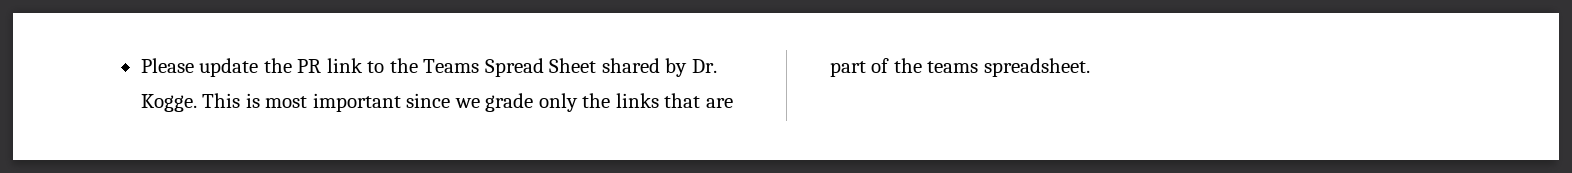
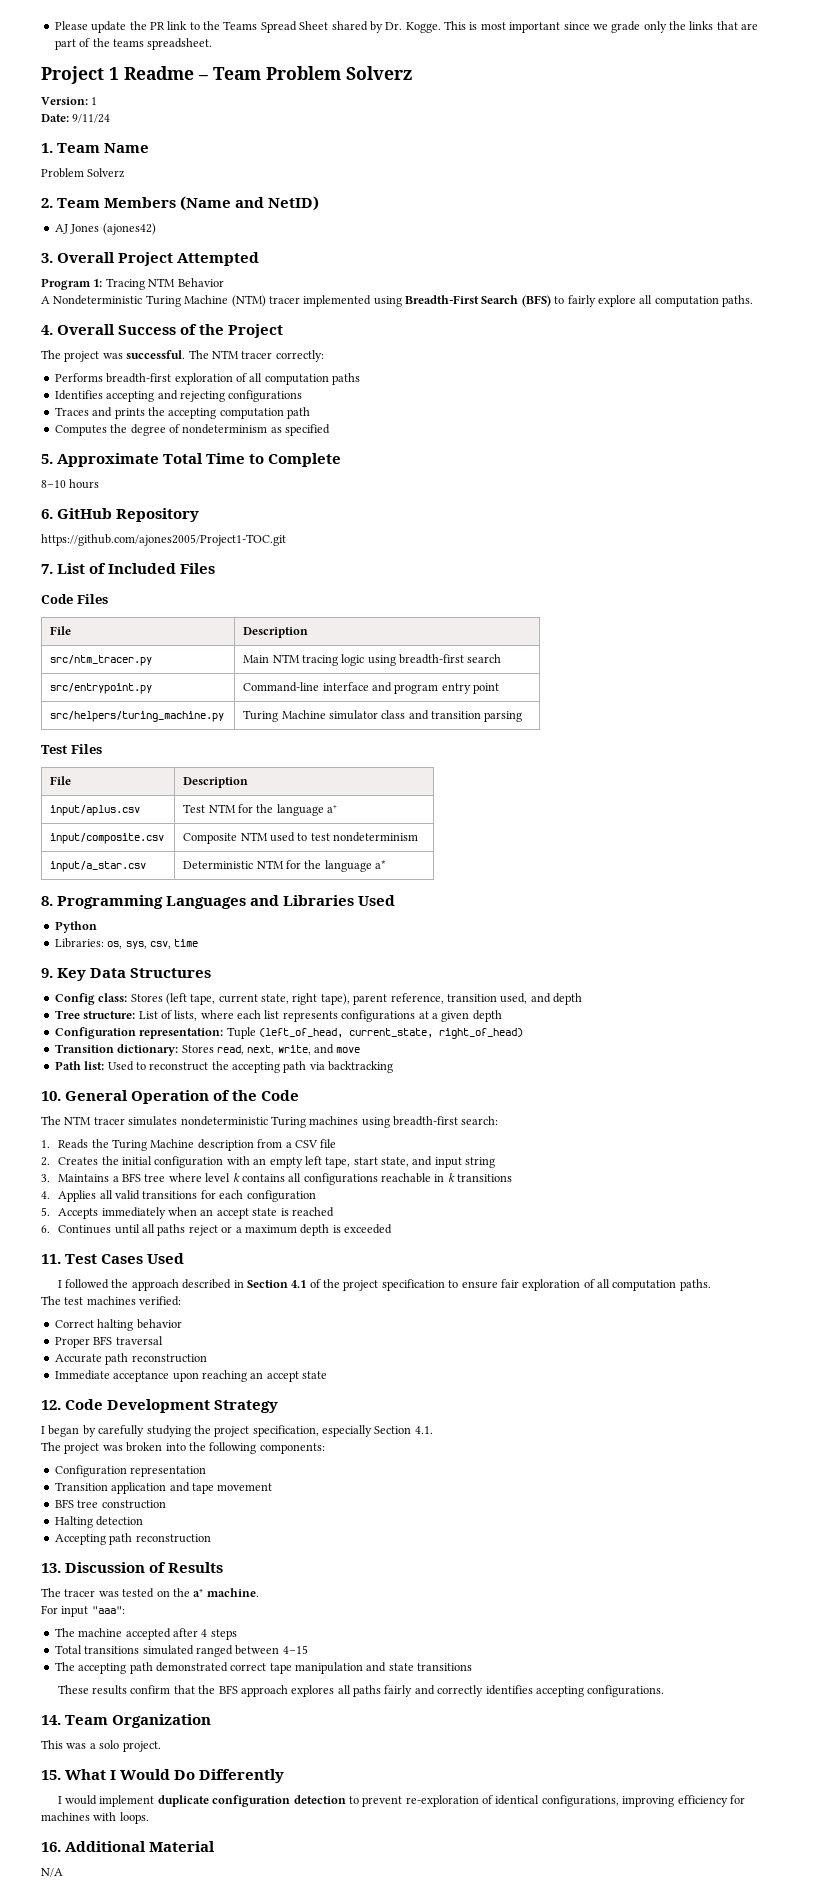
(1090, 67) none -> [41,66,412,84] [41,97,98,105] [41,114,111,123] [41,143,150,153] [41,168,126,178] [41,196,320,211] [54,223,156,235] [41,252,260,266] [41,278,224,290] [41,295,753,307] [41,324,284,338] [41,350,324,362] [54,373,360,385] [54,390,303,402] [54,407,310,419] [54,424,330,436] [41,453,342,467] [41,479,100,489] [41,508,200,522] [41,534,286,546] [41,563,216,574] [41,594,108,604] [50,626,72,635] [243,627,309,638] [50,655,153,666] [243,654,502,666] [50,683,153,694] [243,682,500,694] [50,711,225,722] [243,710,523,722] [41,744,102,754] [50,776,72,785] [183,777,249,788] [50,805,141,816] [183,804,338,816] [50,833,165,844] [183,832,419,844] [50,861,147,872] [183,860,387,872] [41,895,396,909] [54,921,97,933] [54,938,199,949] [41,968,212,981] [54,993,582,1005] [54,1010,502,1022] [54,1027,523,1039] [54,1044,361,1056] [54,1061,394,1073] [41,1090,300,1104] [41,1116,499,1128] [41,1139,337,1151] [41,1156,496,1168] [41,1173,513,1185] [41,1190,316,1202] [41,1207,334,1219] [41,1224,393,1236] [41,1253,185,1264] [57,1279,711,1291] [41,1296,182,1306] [54,1319,182,1331] [54,1336,163,1348] [54,1353,207,1365] [54,1370,327,1382] [41,1399,279,1413] [41,1425,433,1437] [41,1442,325,1454] [54,1465,207,1477] [54,1482,273,1494] [54,1499,166,1509] [54,1516,144,1528] [54,1533,211,1545] [41,1562,224,1573] [41,1588,259,1598] [41,1605,125,1617] [54,1628,237,1640] [54,1645,308,1657] [54,1662,473,1674] [57,1685,665,1697] [41,1714,212,1728] [41,1740,161,1752] [41,1769,285,1783] [57,1795,745,1807] [41,1812,149,1824] [41,1841,216,1852] [41,1868,63,1877] // Project 1 Readme – Team Problem Solverz // Version: 1 // Date: 9/11/24 // 1. Team Name // Problem Solverz // 2. Team Members (Name and NetID) // AJ Jones (ajones42) // 3. Overall Project Attempted // Program 1: Tracing NTM Behavior // A Nondeterministic Turing Machine (NTM) tracer implemented using Breadth-First Search (BFS) to fairly explore all computation paths. // 4. Overall Success of the Project // The project was successful. The NTM tracer correctly: // Performs breadth-first exploration of all computation paths // Identifies accepting and rejecting configurations // Traces and prints the accepting computation path // Computes the degree of nondeterminism as specified // 5. Approximate Total Time to Complete // 8–10 hours // 6. GitHub Repository // https://github.com/ajones2005/Project1-TOC.git // 7. List of Included Files // Code Files // File | Description // src/ntm_tracer.py | Main NTM tracing logic using breadth-first search // src/entrypoint.py | Command-line interface and program entry point // src/helpers/turing_machine.py | Turing Machine simulator class and transition parsing // Test Files // File | Description // input/aplus.csv | Test NTM for the language a⁺ // input/composite.csv | Composite NTM used to test nondeterminism // input/a_star.csv | Deterministic NTM for the language a* // 8. Programming Languages and Libraries Used // Python // Libraries: os, sys, csv, time // 9. Key Data Structures // Config class: Stores (left tape, current state, right tape), parent reference, transition used, and depth // Tree structure: List of lists, where each list represents configurations at a given depth // Configuration representation: Tuple (left_of_head, current_state, right_of_head) // Transition dictionary: Stores read, next, write, and move // Path list: Used to reconstruct the accepting path via backtracking // 10. General Operation of the Code // The NTM tracer simulates nondeterministic Turing machines using breadth-first search: // 1. Reads the Turing Machine description from a CSV file // 2. Creates the initial configuration with an empty left tape, start state, and input string // 3. Maintains a BFS tree where level k contains all configurations reachable in k transitions // 4. Applies all valid transitions for each configuration // 5. Accepts immediately when an accept state is reached // 6. Continues until all paths reject or a maximum depth is exceeded // 11. Test Cases Used // I followed the approach described in Section 4.1 of the project specification to ensure fair exploration of all computation paths. // The test machines verified: // Correct halting behavior // Proper BFS traversal // Accurate path reconstruction // Immediate acceptance upon reaching an accept state // 12. Code Development Strategy // I began by carefully studying the project specification, especially Section 4.1. // The project was broken into the following components: // Configuration representation // Transition application and tape movement // BFS tree construction // Halting detection // Accepting path reconstruction // 13. Discussion of Results // The tracer was tested on the a⁺ machine. // For input "aaa": // The machine accepted after 4 steps // Total transitions simulated ranged between 4–15 // The accepting path demonstrated correct tape manipulation and state transitions // These results confirm that the BFS approach explores all paths fairly and correctly identifies accepting configurations. // 14. Team Organization // This was a solo project. // 15. What I Would Do Differently // I would implement duplicate configuration detection to prevent re-exploration of identical configurations, improving efficiency for machines with loops. // 16. Additional Material // N/A

